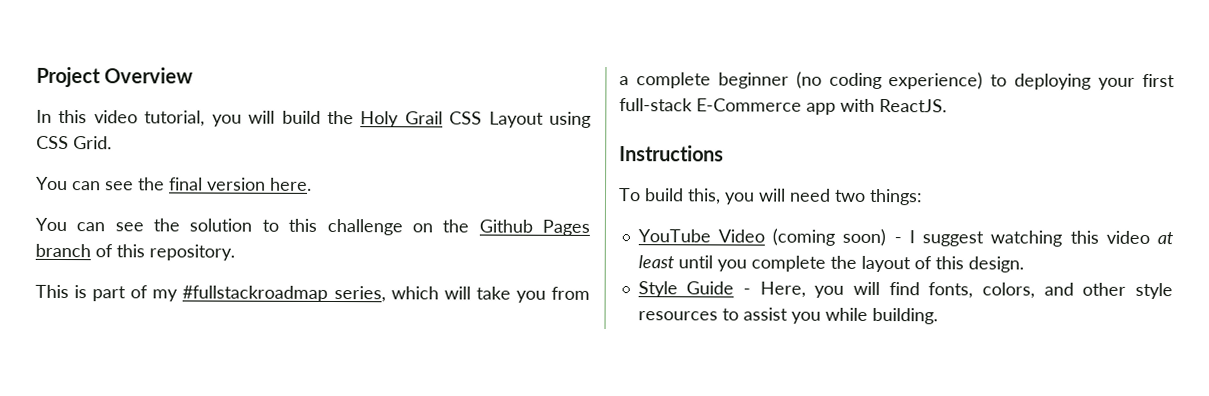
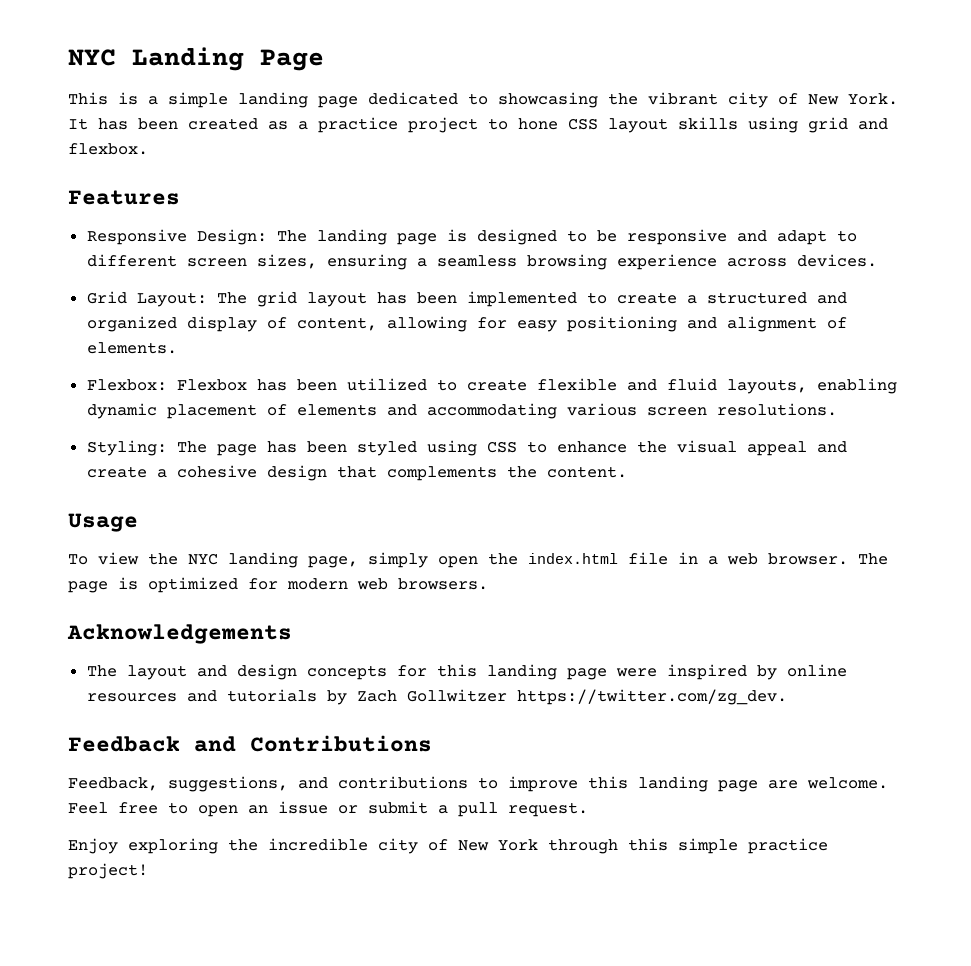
[36,66,194,88] [36,109,592,128] [36,135,112,150] [36,176,312,191] [35,217,590,236] [35,243,235,261] [35,284,590,303] [619,71,1175,90] [619,98,947,115] [619,145,724,162] [618,188,923,206] [637,228,1175,247] [637,255,1024,273] [637,281,1174,300] [637,307,938,325] Project Overview // In this video tutorial, you will build the Holy Grail CSS Layout using CSS Grid. // You can see the final version here. // You can see the solution to this challenge on the Github Pages branch of this repository. // This is part of my #fullstackroadmap series, which will take you from a complete beginner (no coding experience) to deploying your first full-stack E-Commerce app with ReactJS. // Instructions // To build this, you will need two things: // YouTube Video (coming soon) - I suggest watching this video at least until you complete the layout of this design. // Style Guide - Here, you will find fonts, colors, and other style resources to assist you while building. -> [68,47,324,71] [68,92,898,108] [68,117,888,133] [68,143,148,155] [68,190,180,205] [86,229,857,245] [86,254,877,270] [86,291,847,307] [86,316,847,332] [86,342,177,354] [86,378,897,394] [86,403,837,419] [86,440,847,456] [86,465,627,481] [68,513,138,532] [68,552,888,568] [68,577,488,593] [67,624,292,644] [86,664,847,680] [86,689,787,705] [68,735,432,752] [68,776,888,792] [68,801,588,817] [68,838,828,854] [68,863,148,879] NYC Landing Page // This is a simple landing page dedicated to showcasing the vibrant city of New York. It has been created as a practice project to hone CSS layout skills using grid and flexbox. // Features // Responsive Design: The landing page is designed to be responsive and adapt to different screen sizes, ensuring a seamless browsing experience across devices. // Grid Layout: The grid layout has been implemented to create a structured and organized display of content, allowing for easy positioning and alignment of elements. // Flexbox: Flexbox has been utilized to create flexible and fluid layouts, enabling dynamic placement of elements and accommodating various screen resolutions. // Styling: The page has been styled using CSS to enhance the visual appeal and create a cohesive design that complements the content. // Usage // To view the NYC landing page, simply open the index.html file in a web browser. The page is optimized for modern web browsers. // Acknowledgements // The layout and design concepts for this landing page were inspired by online resources and tutorials by Zach Gollwitzer https://twitter.com/zg_dev. // Feedback and Contributions // Feedback, suggestions, and contributions to improve this landing page are welcome. Feel free to open an issue or submit a pull request. // Enjoy exploring the incredible city of New York through this simple practice project!

